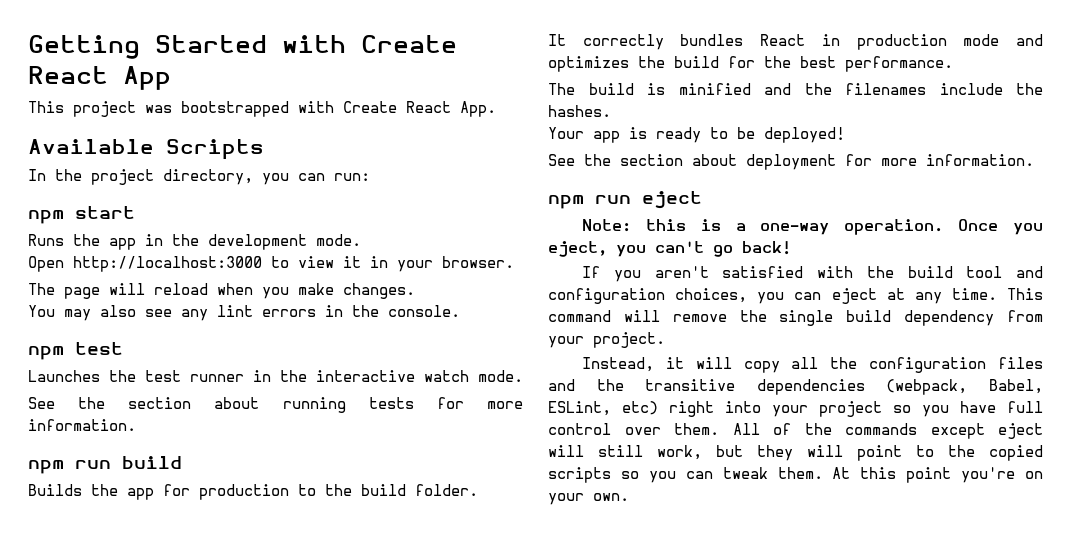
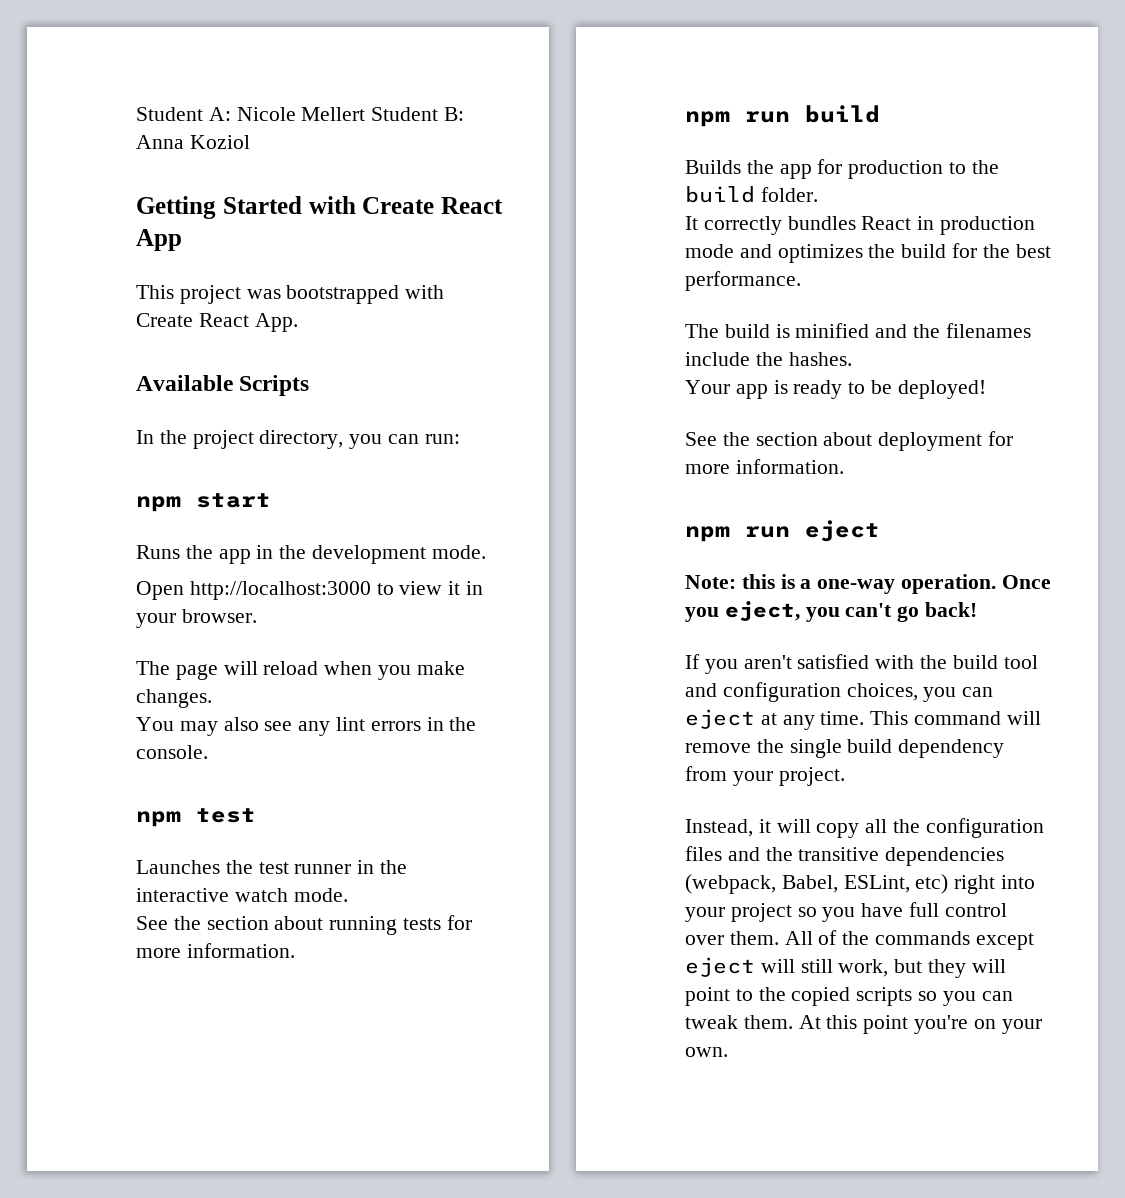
(28, 47) none -> [136,107,465,121] [136,135,250,149] Student A: Nicole Mellert Student B: Anna Koziol //

